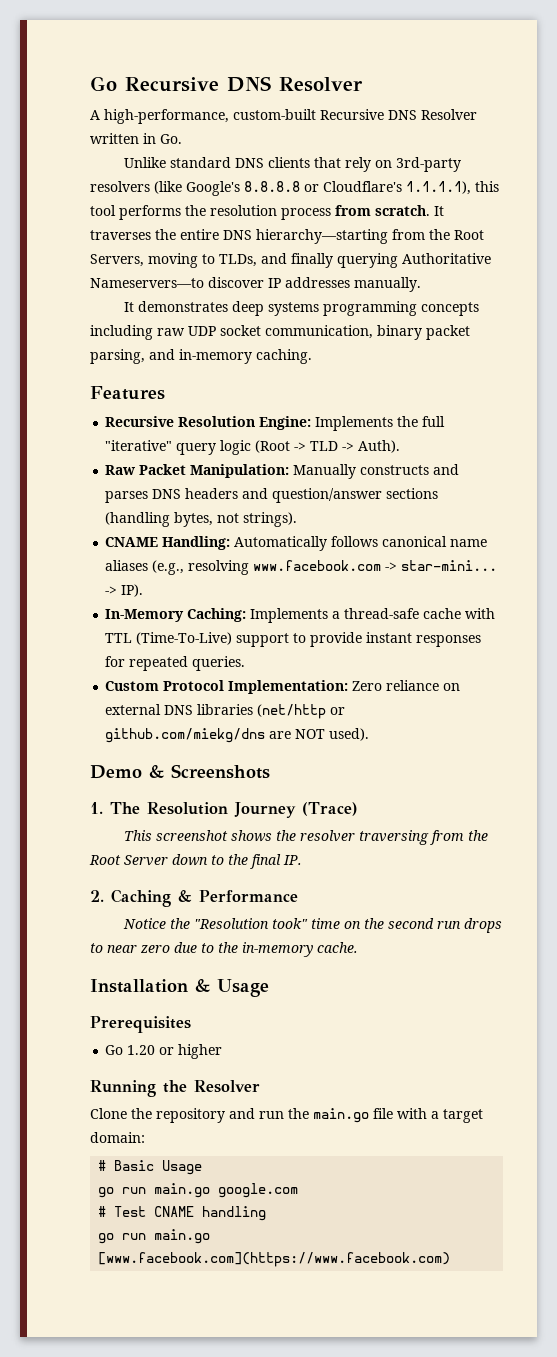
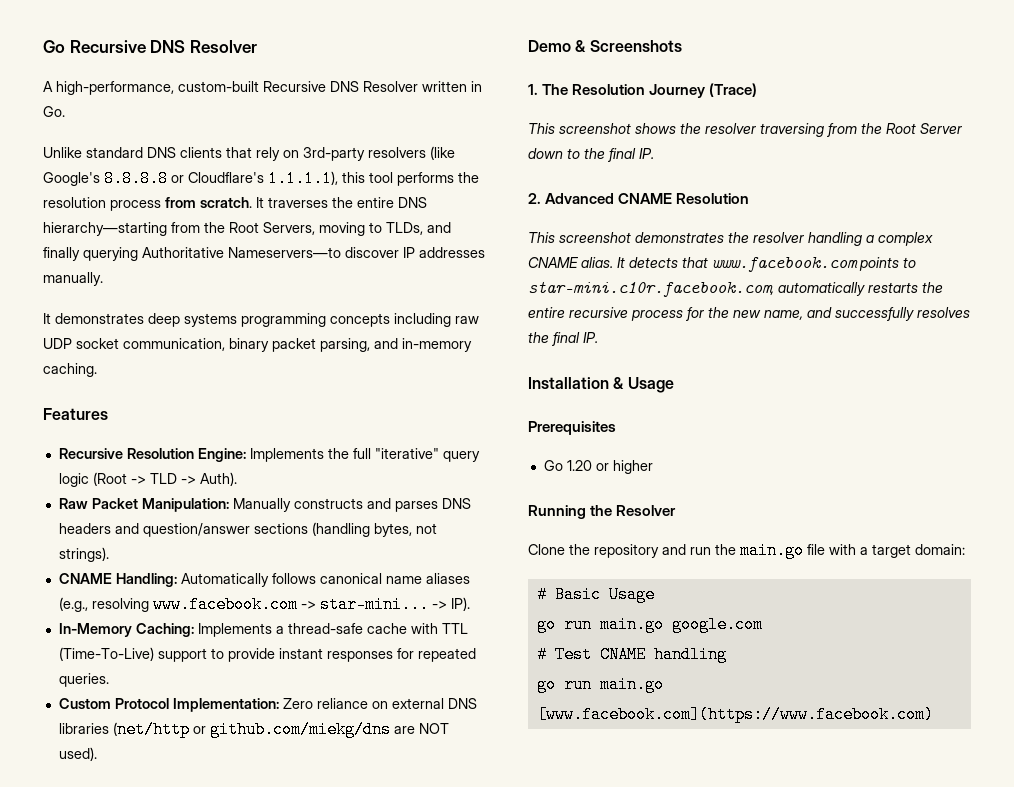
[111,889,298,907] [122,918,502,933] [90,942,358,957] Caching & Performance // Notice the "Resolution took" time on the second run drops to near zero due to the in-memory cache. -> [545,193,750,204] [528,232,933,246] [528,256,916,272] [528,281,943,297] [528,307,970,321] [528,332,598,346] Advanced CNAME Resolution // This screenshot demonstrates the resolver handling a complex CNAME alias. It detects that www.facebook.com points to star-mini.c10r.facebook.com, automatically restarts the entire recursive process for the new name, and successfully resolves the final IP.

